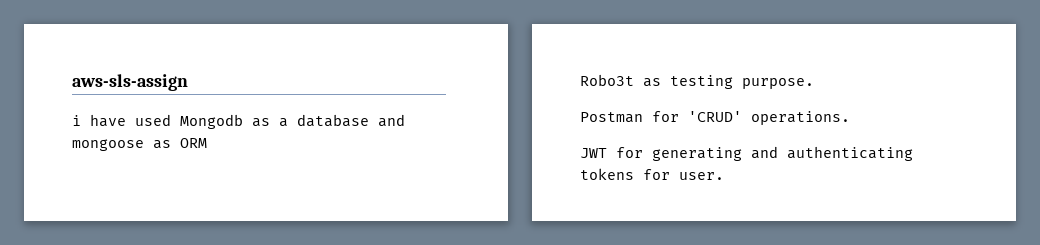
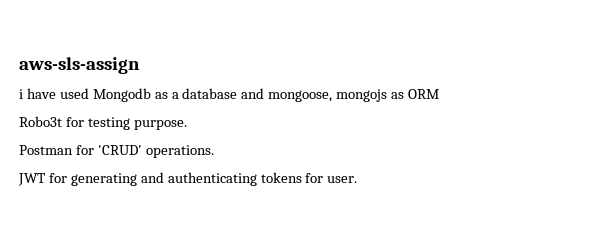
[72,139,144,151] mongoose -> [268,89,388,102] mongoose, mongojs
[643,78,661,87] as -> [65,117,84,127] for

